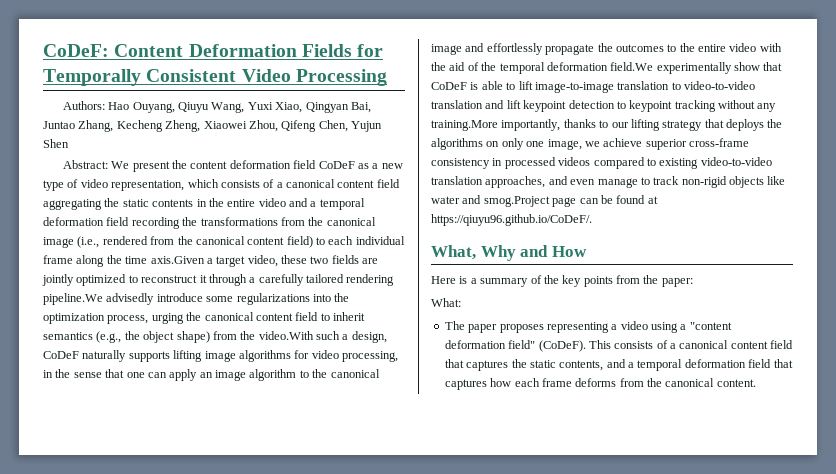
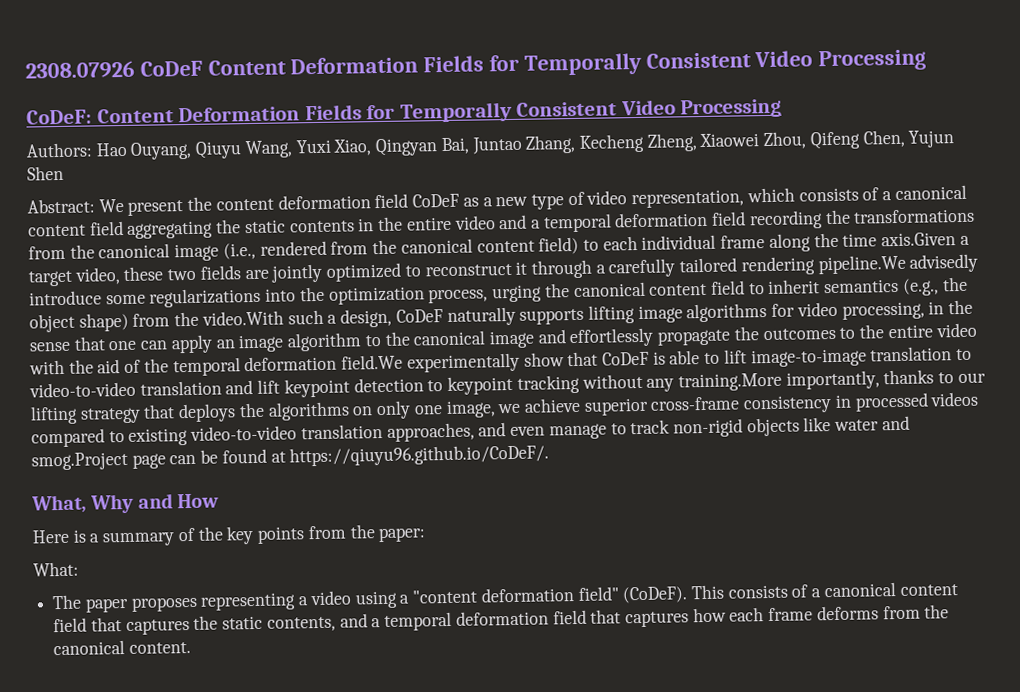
(43, 50) none -> [25,49,927,79] 2308.07926 CoDeF Content Deformation Fields for Temporally Consistent Video Processing //

